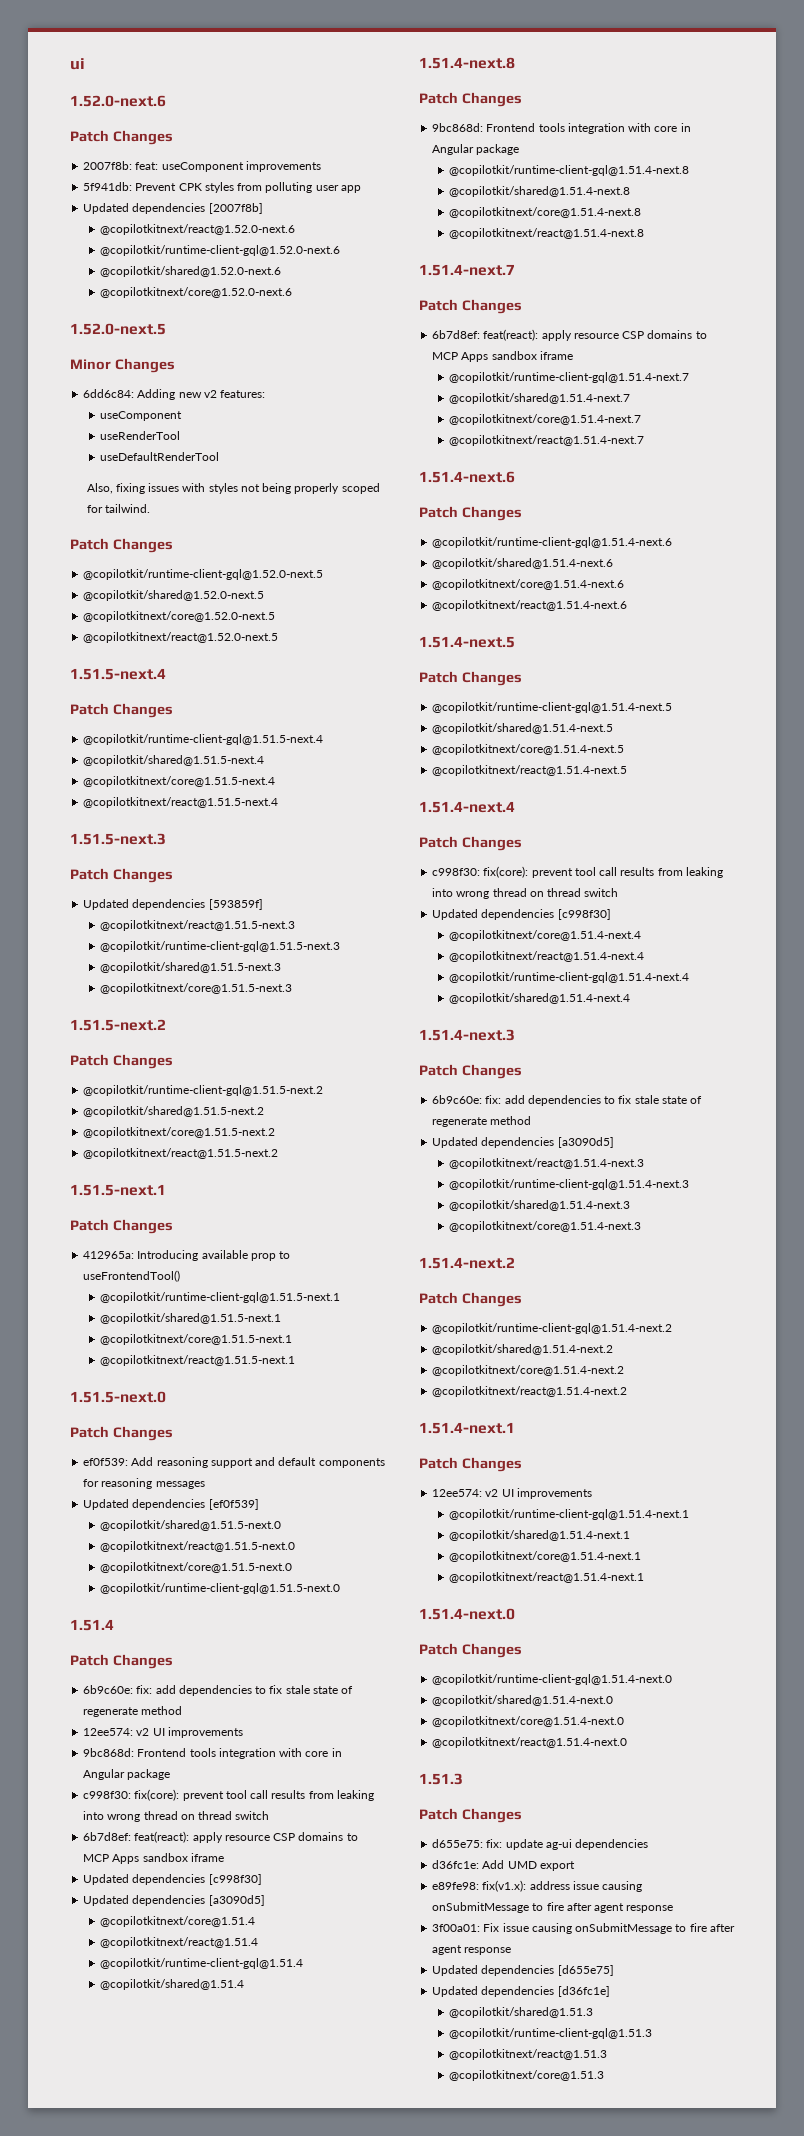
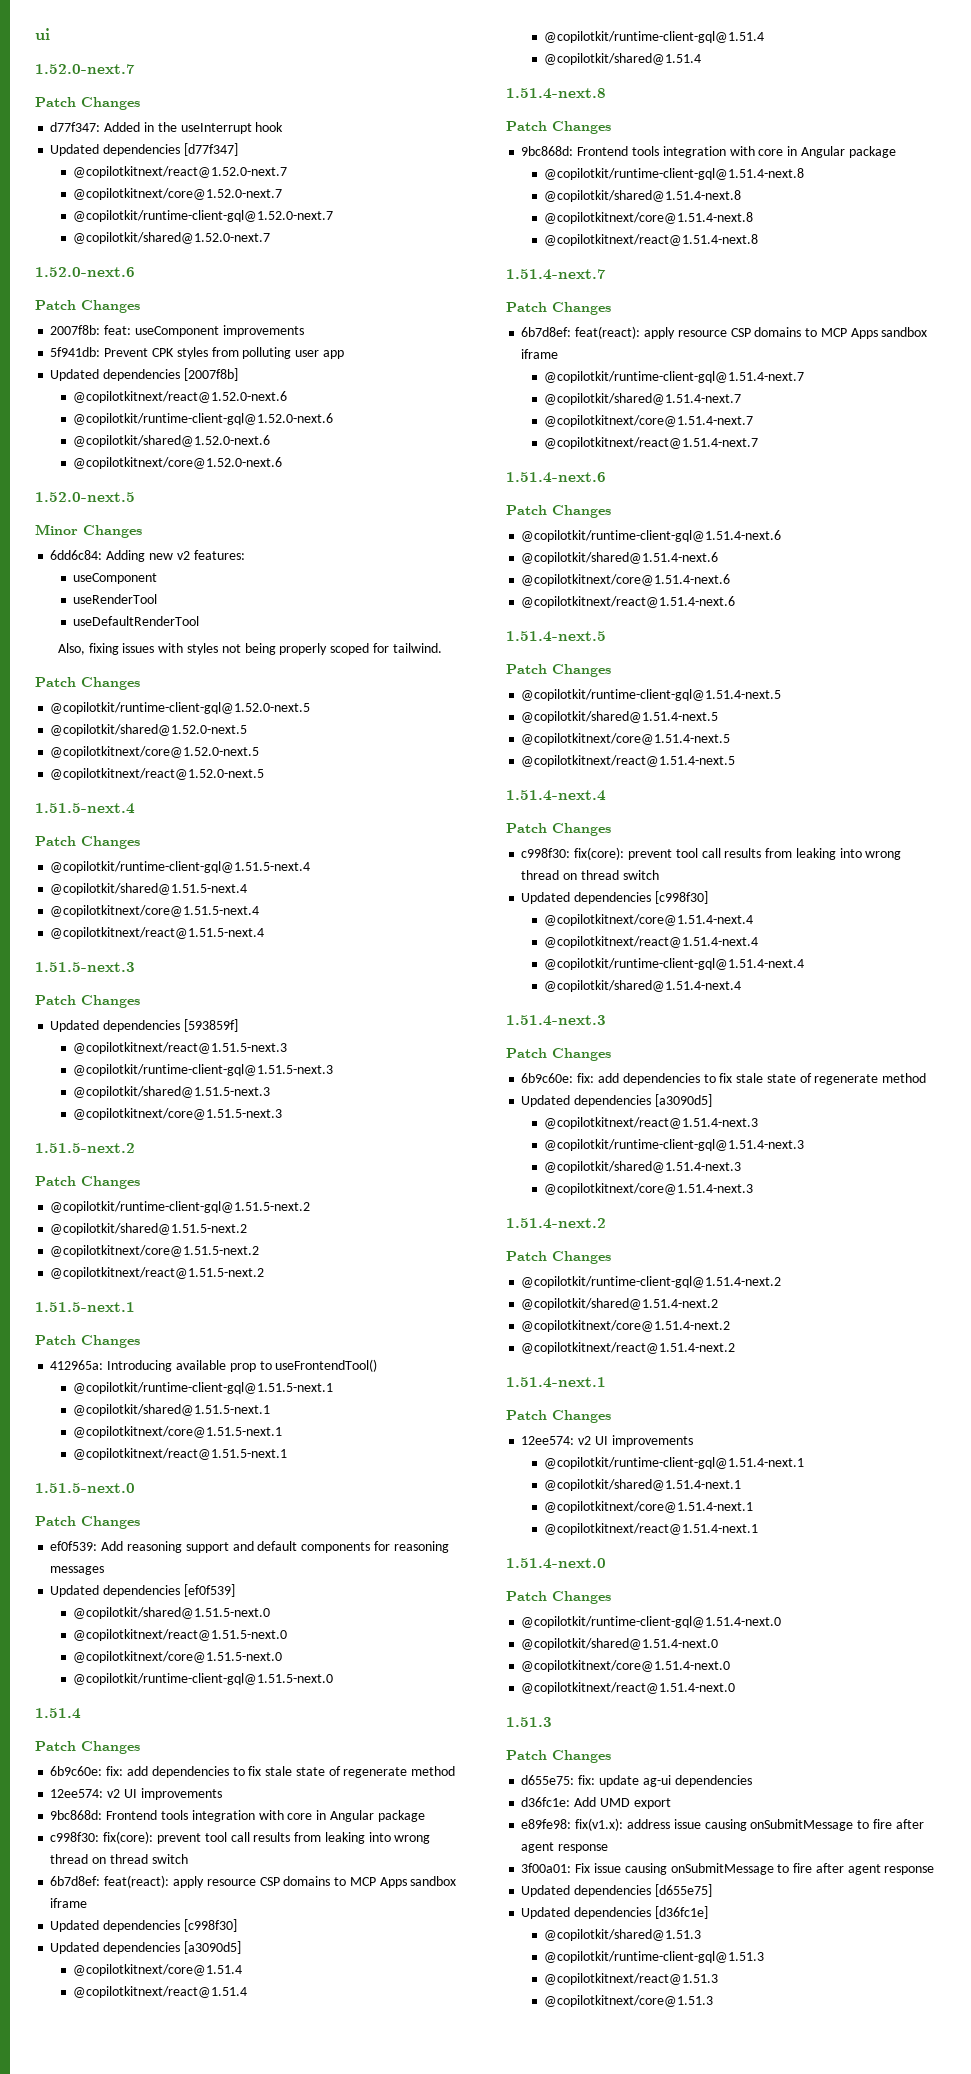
(85, 64) none -> [35,64,135,74] [35,97,140,110] [50,122,284,134] [50,143,238,156] [73,166,288,178] [73,188,283,200] [73,210,334,222] [73,232,271,244] // 1.52.0-next.7 // Patch Changes // d77f347: Added in the useInterrupt hook // Updated dependencies [d77f347] // @copilotkitnext/react@1.52.0-next.7 // @copilotkitnext/core@1.52.0-next.7 // @copilotkit/runtime-client-gql@1.52.0-next.7 // @copilotkit/shared@1.52.0-next.7

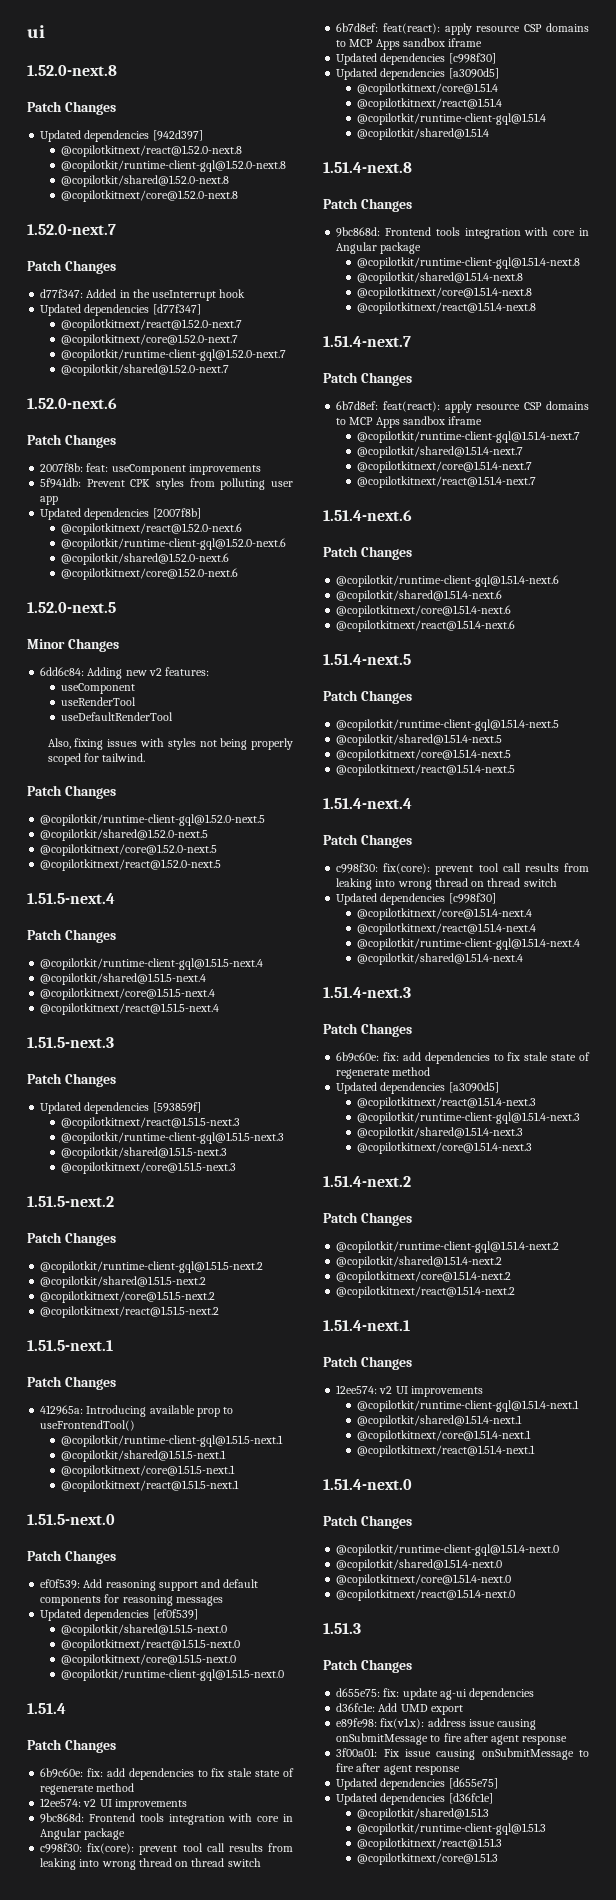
(50, 34) none -> [27,65,117,76] [27,101,116,115] [40,130,203,142] [60,145,242,157] [60,160,286,172] [60,175,229,187] [60,190,238,202] // 1.52.0-next.8 // Patch Changes // Updated dependencies [942d397] // @copilotkitnext/react@1.52.0-next.8 // @copilotkit/runtime-client-gql@1.52.0-next.8 // @copilotkit/shared@1.52.0-next.8 // @copilotkitnext/core@1.52.0-next.8

